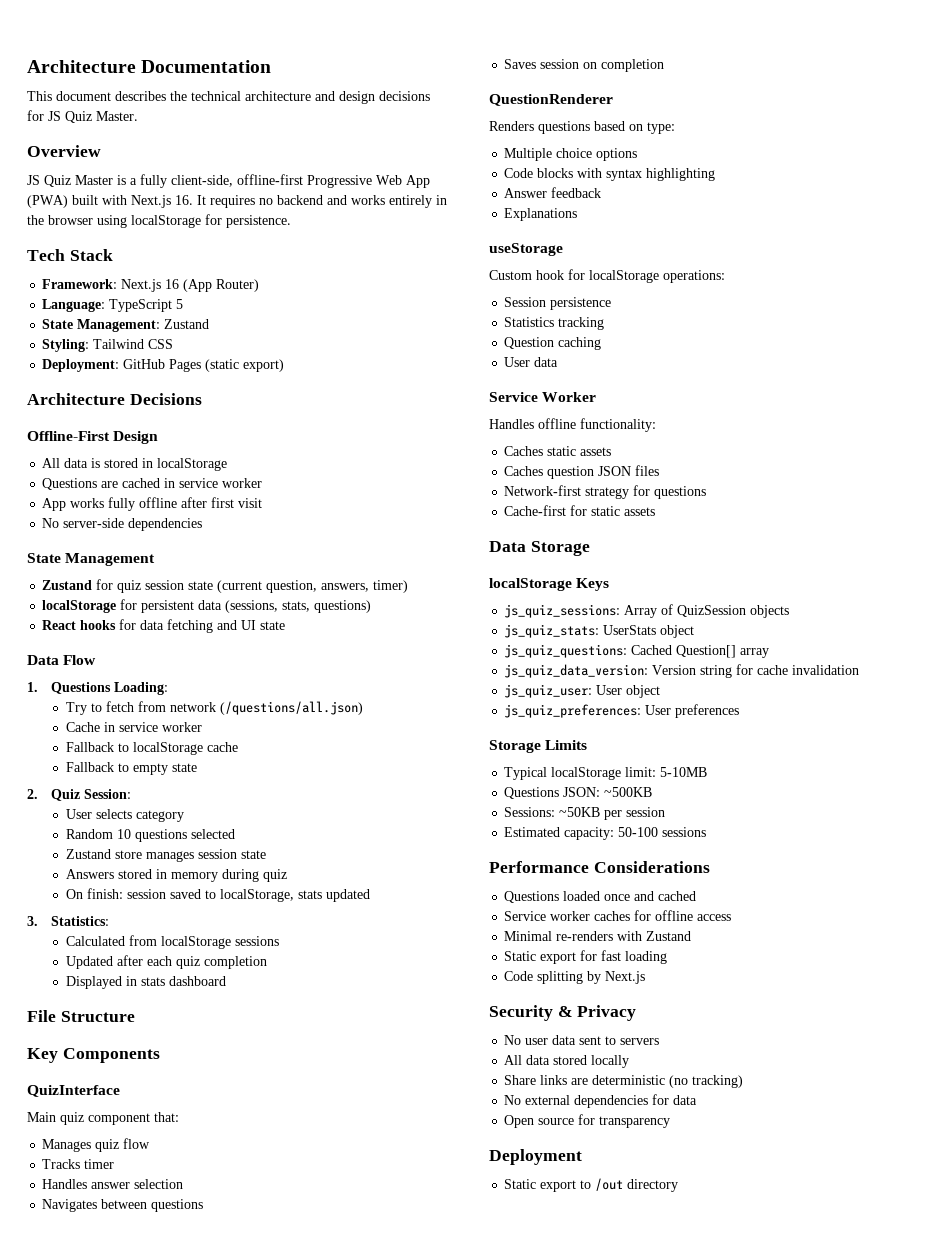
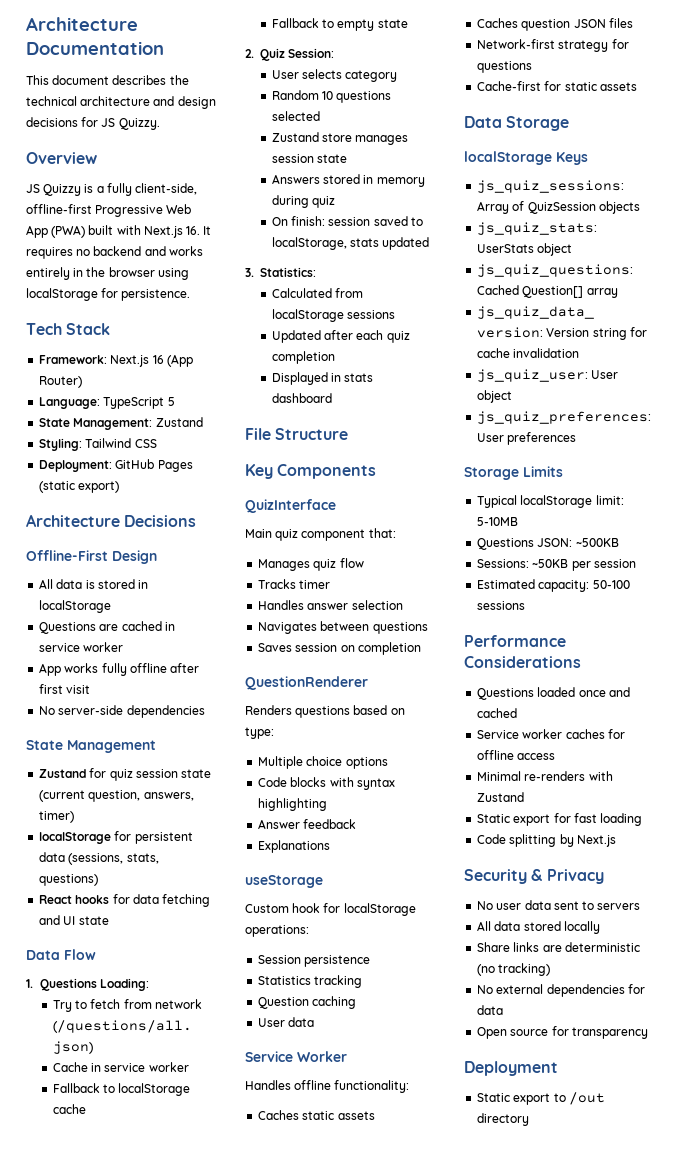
[65,111,138,123] Quiz Master. -> [118,118,160,130] Quizzy.
[44,175,113,187] Quiz Master -> [43,184,82,196] Quizzy

